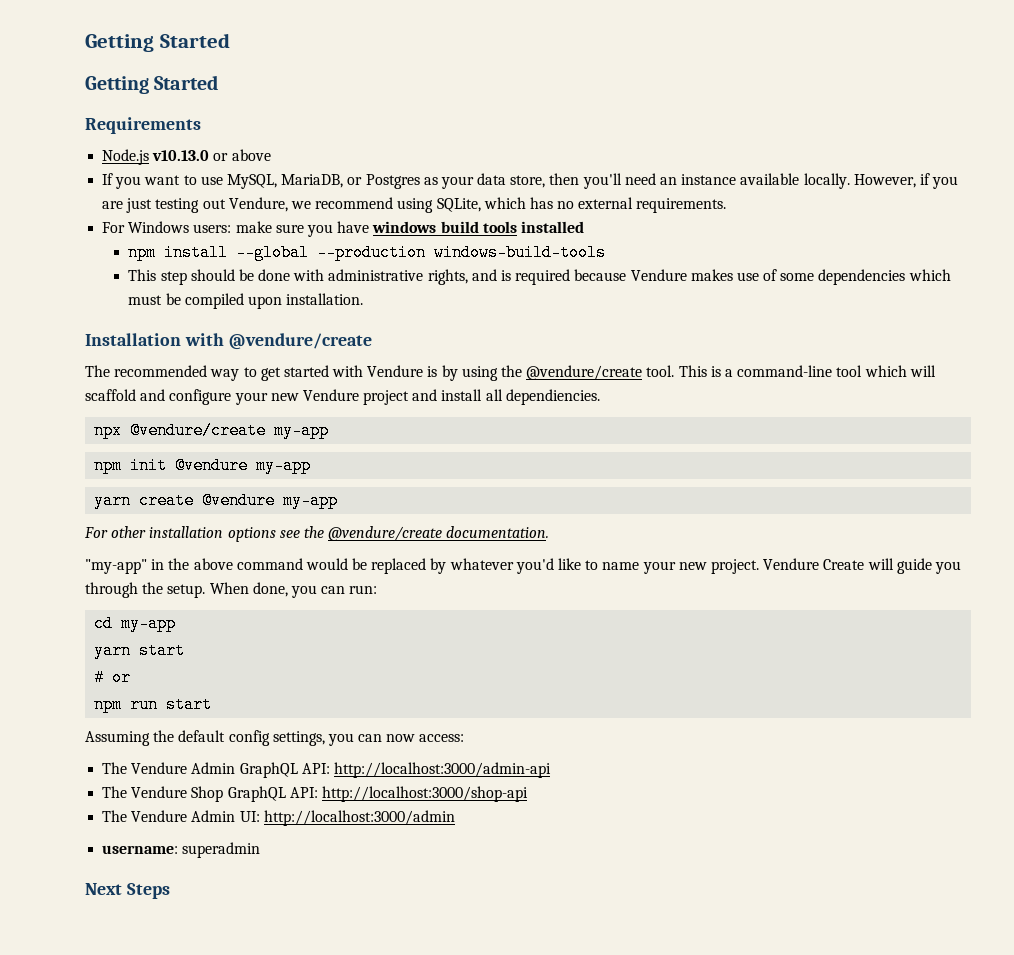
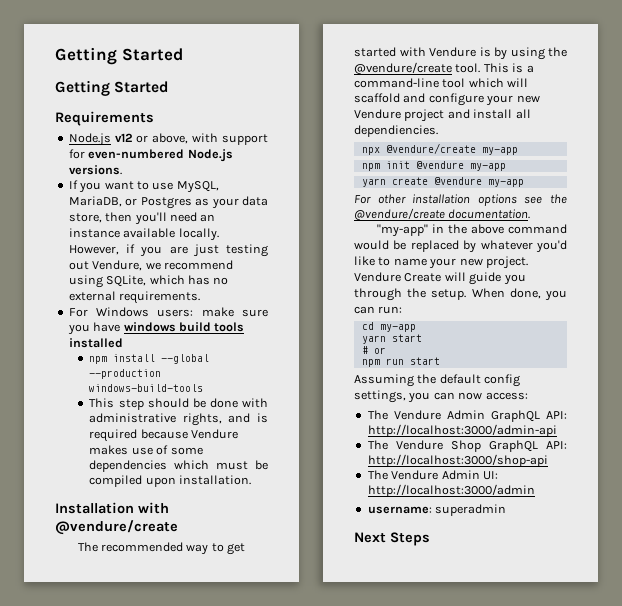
[152,149,271,161] v10.13.0 or above -> [114,133,268,145] [68,149,233,162] [68,165,122,175] v12 or above, with support for even-numbered Node.js versions.

